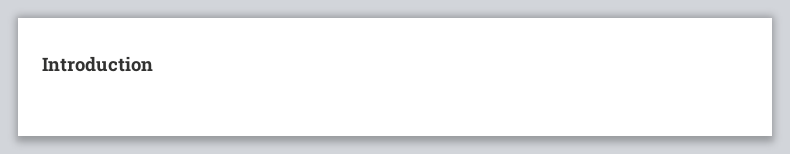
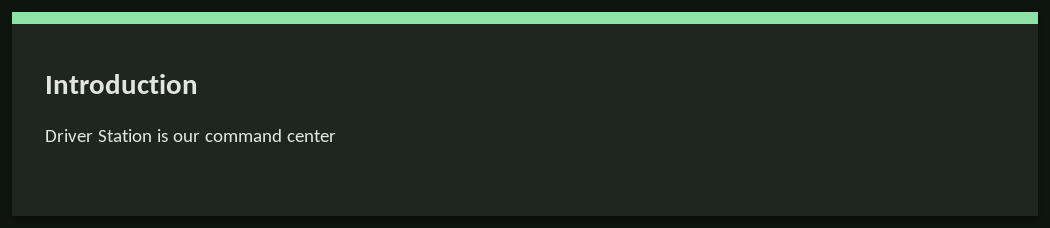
(153, 64) none -> [45,129,336,142] // Driver Station is our command center

